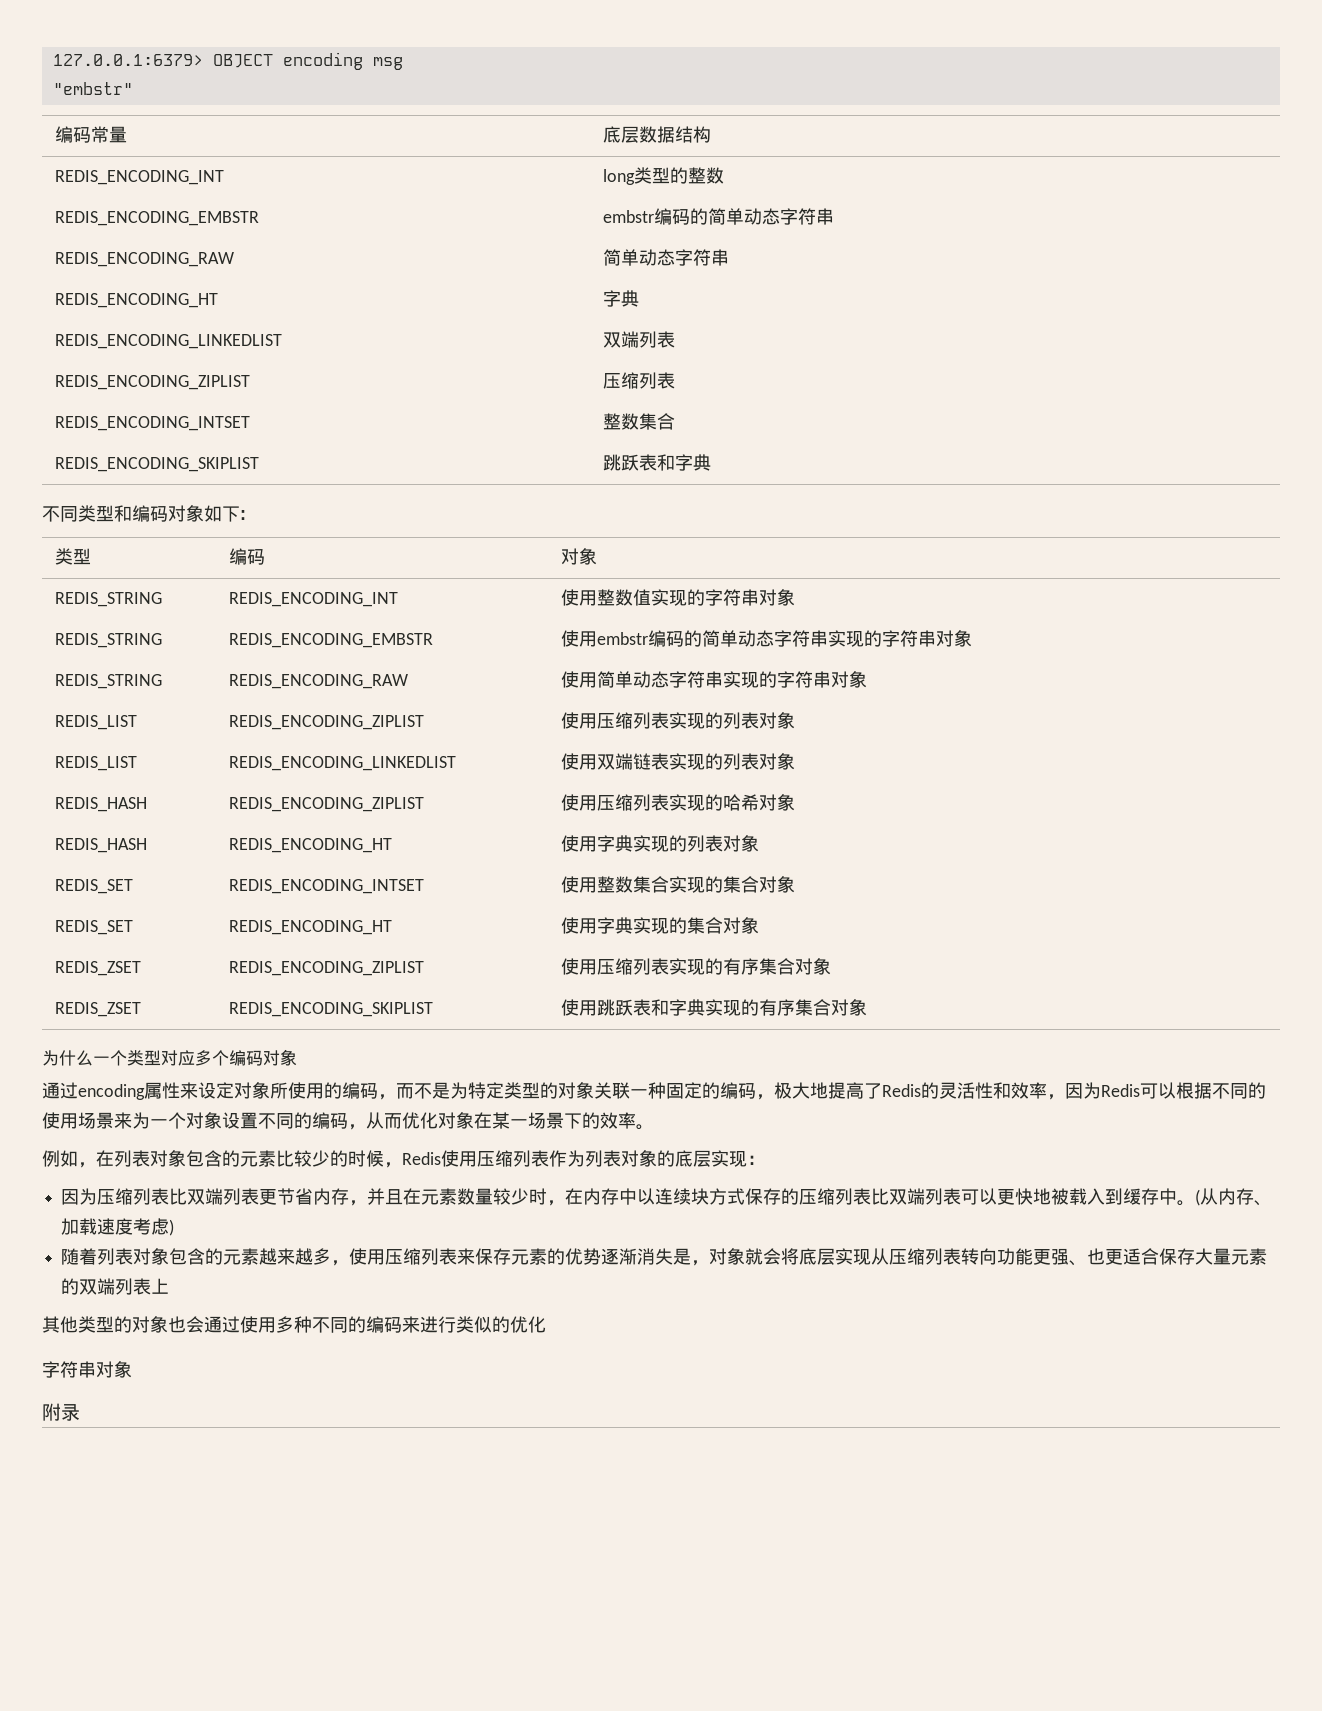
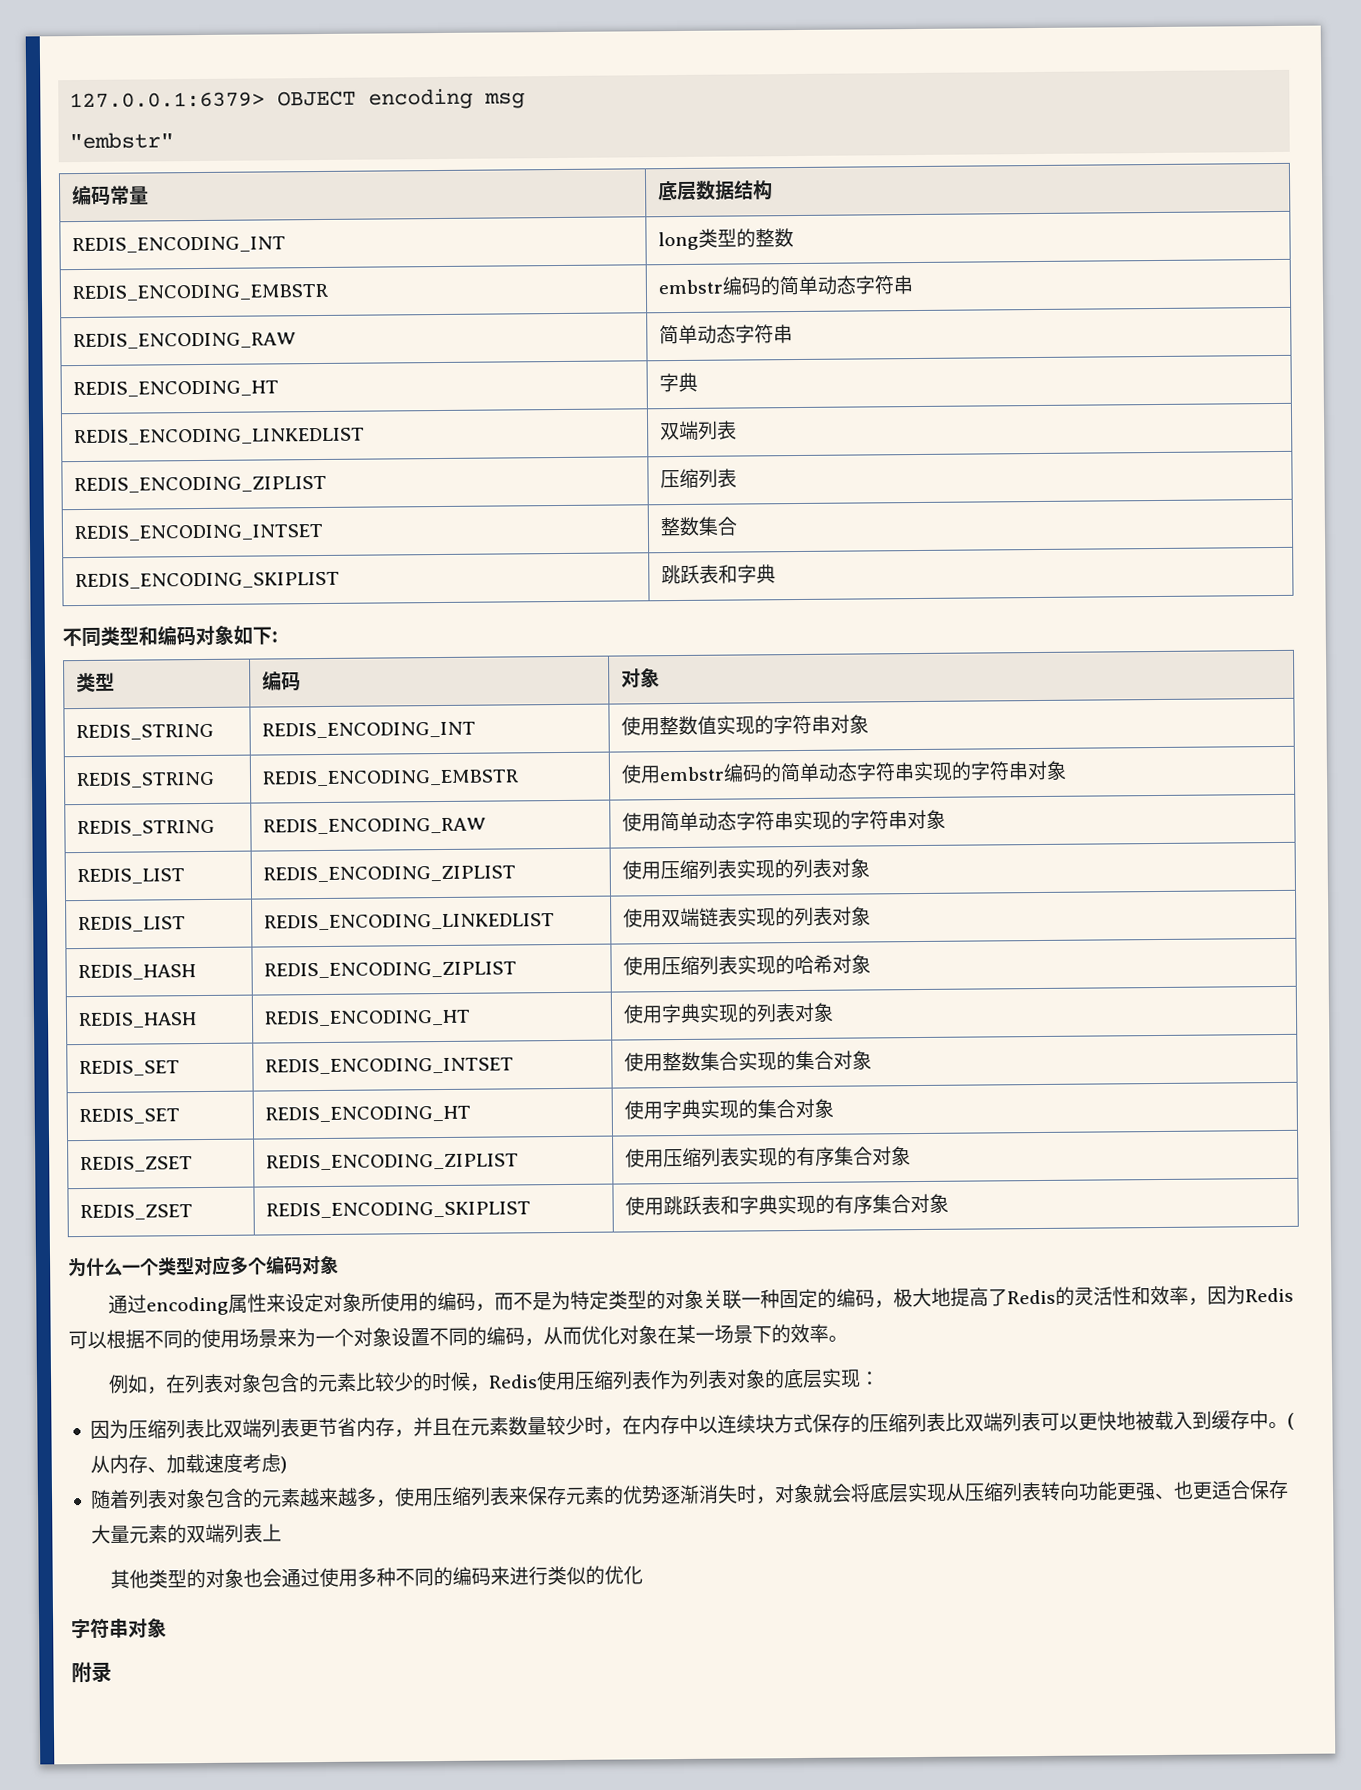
[673,1248,692,1265] 是 -> [735,1484,757,1504] 时

